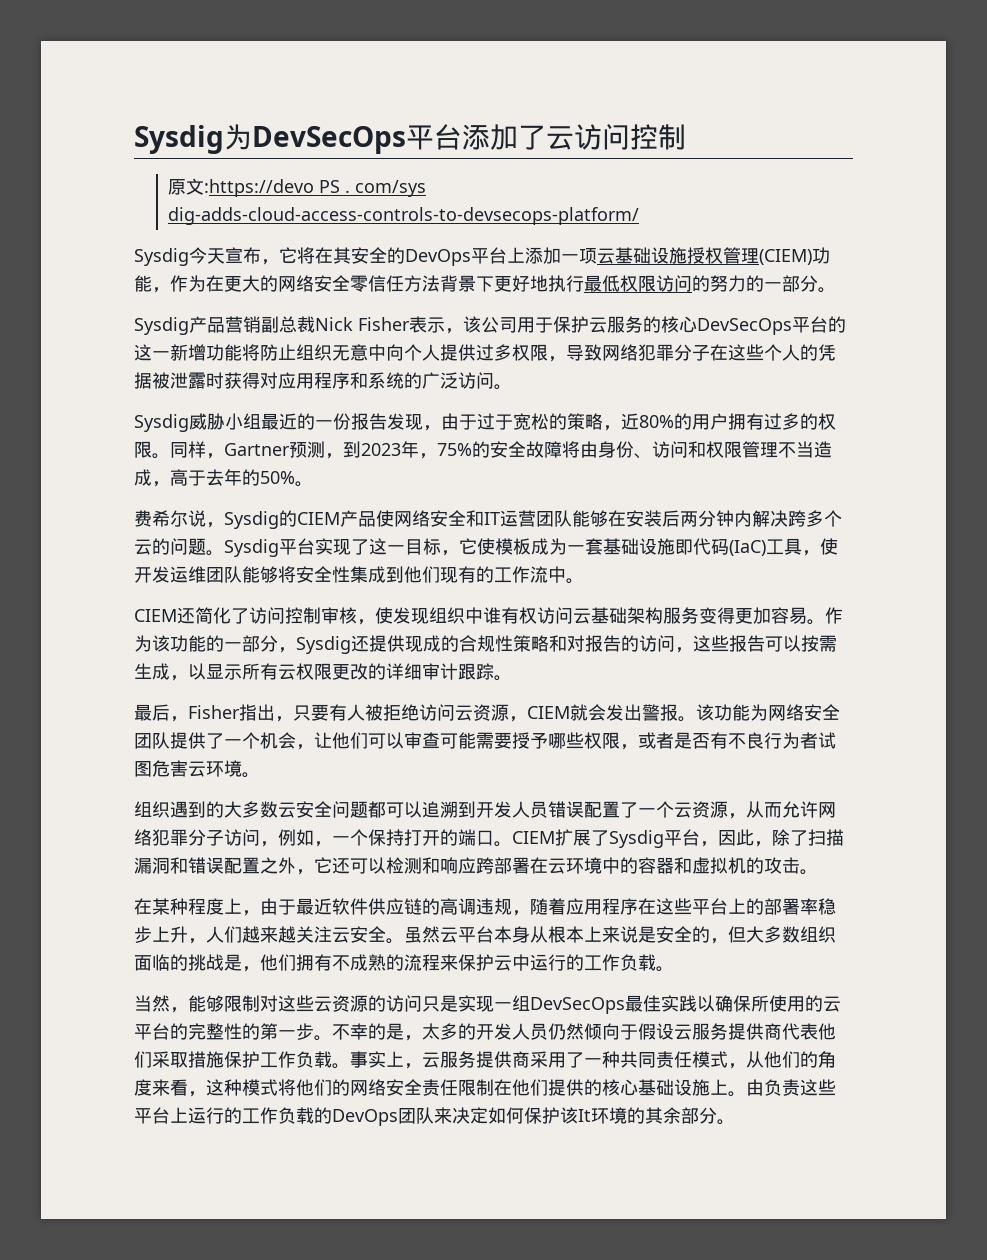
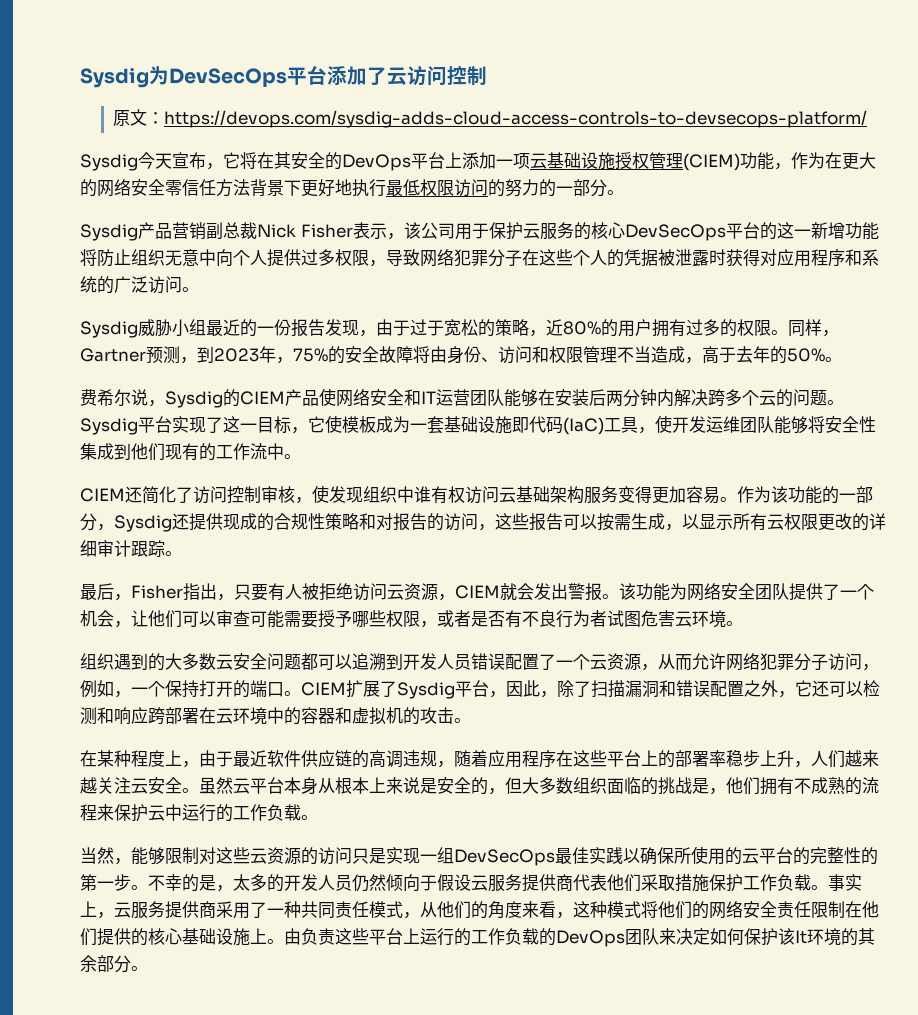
[204,179,427,197] [168,207,640,225] :https://devo PS . com/sys dig-adds-cloud-access-controls-to-devsecops-platform/ -> [147,110,868,128] ：https://devops.com/sysdig-adds-cloud-access-controls-to-devsecops-platform/

